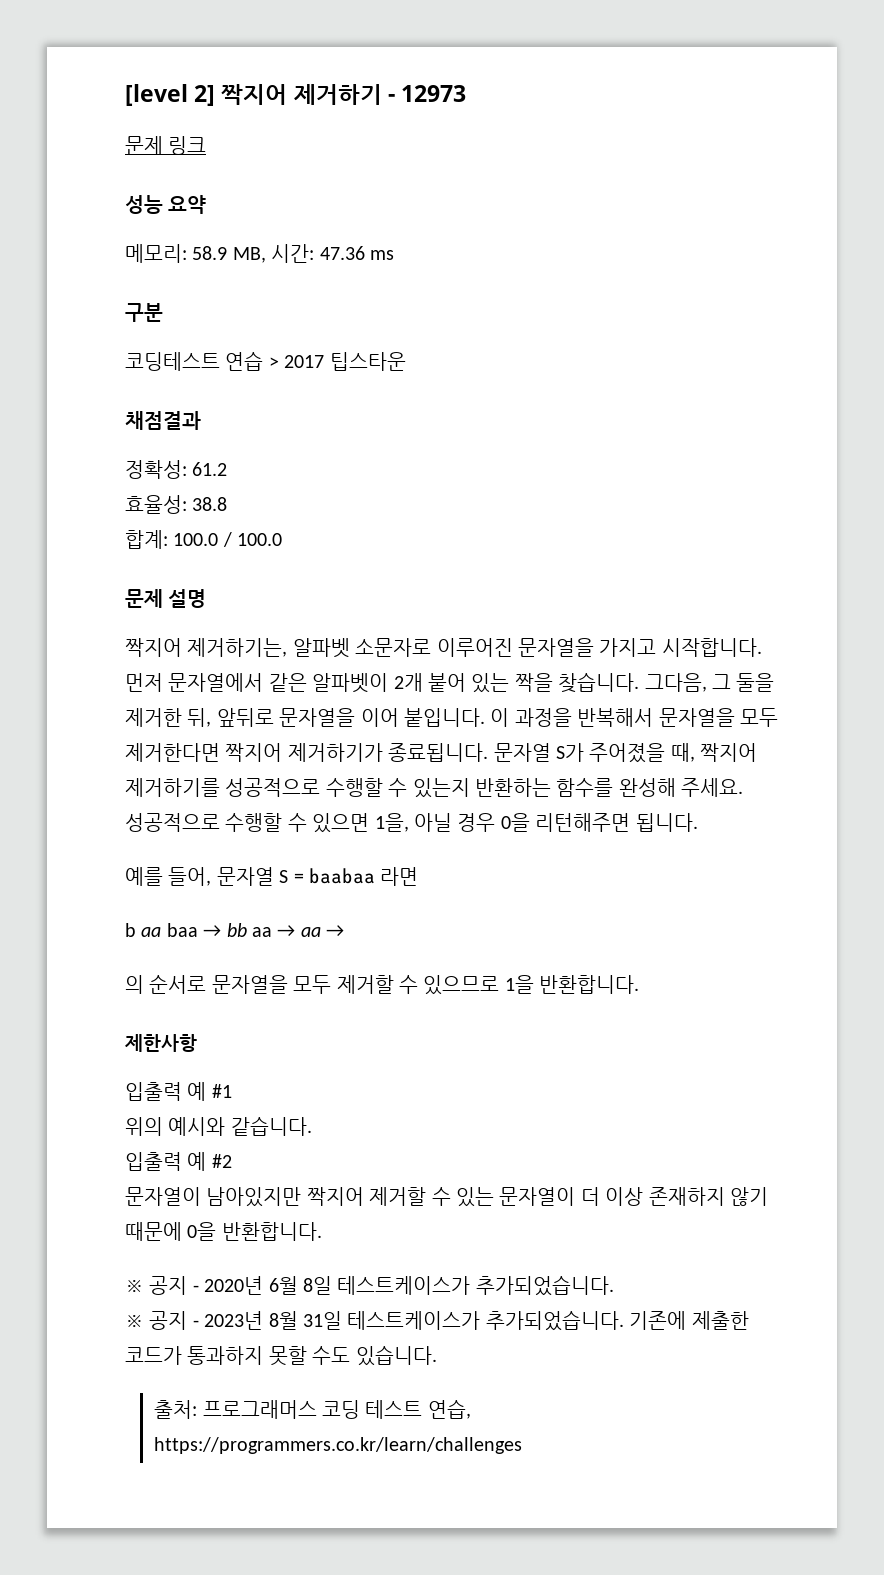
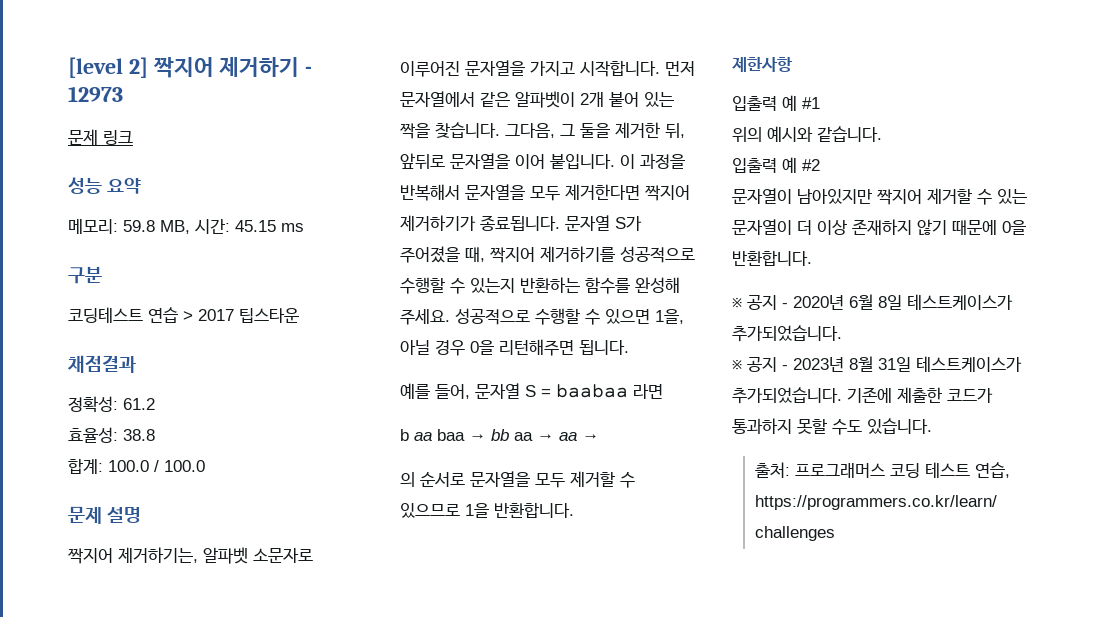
[192,246,228,260] 58.9 -> [123,220,155,232] 59.8
[319,246,365,260] 47.36 -> [235,220,276,232] 45.15

